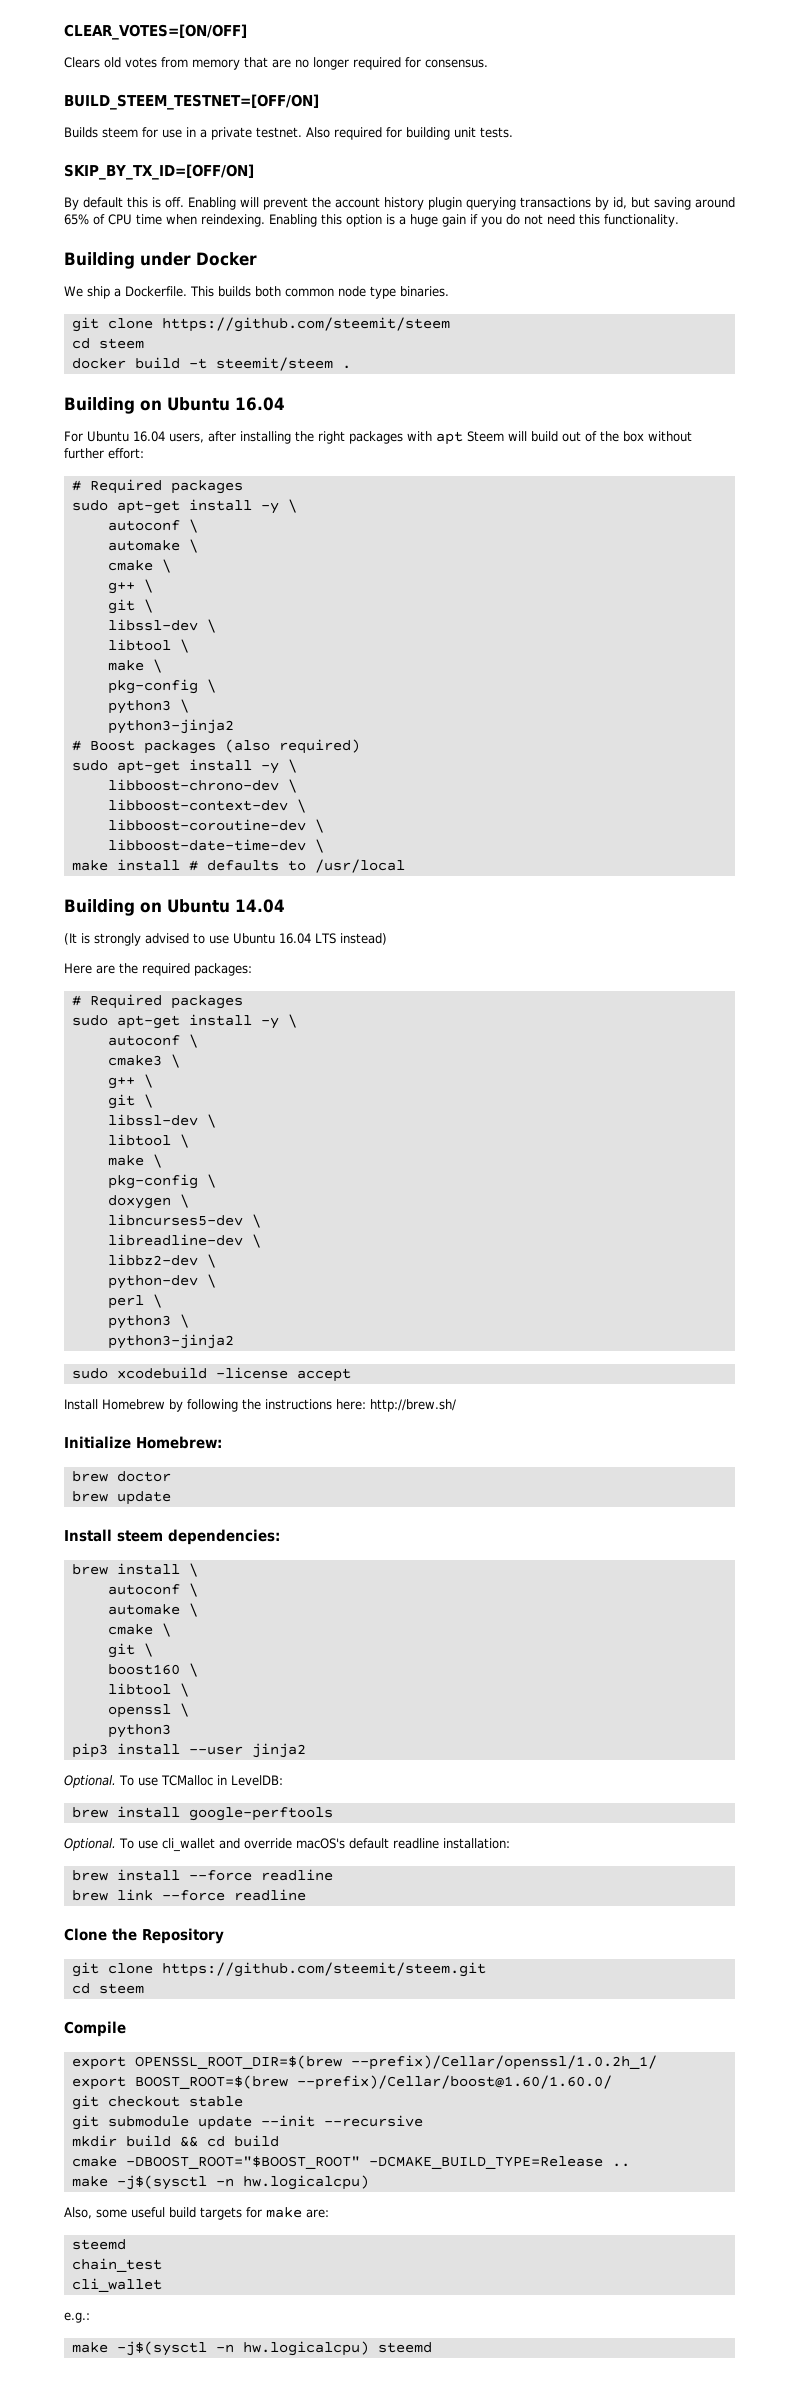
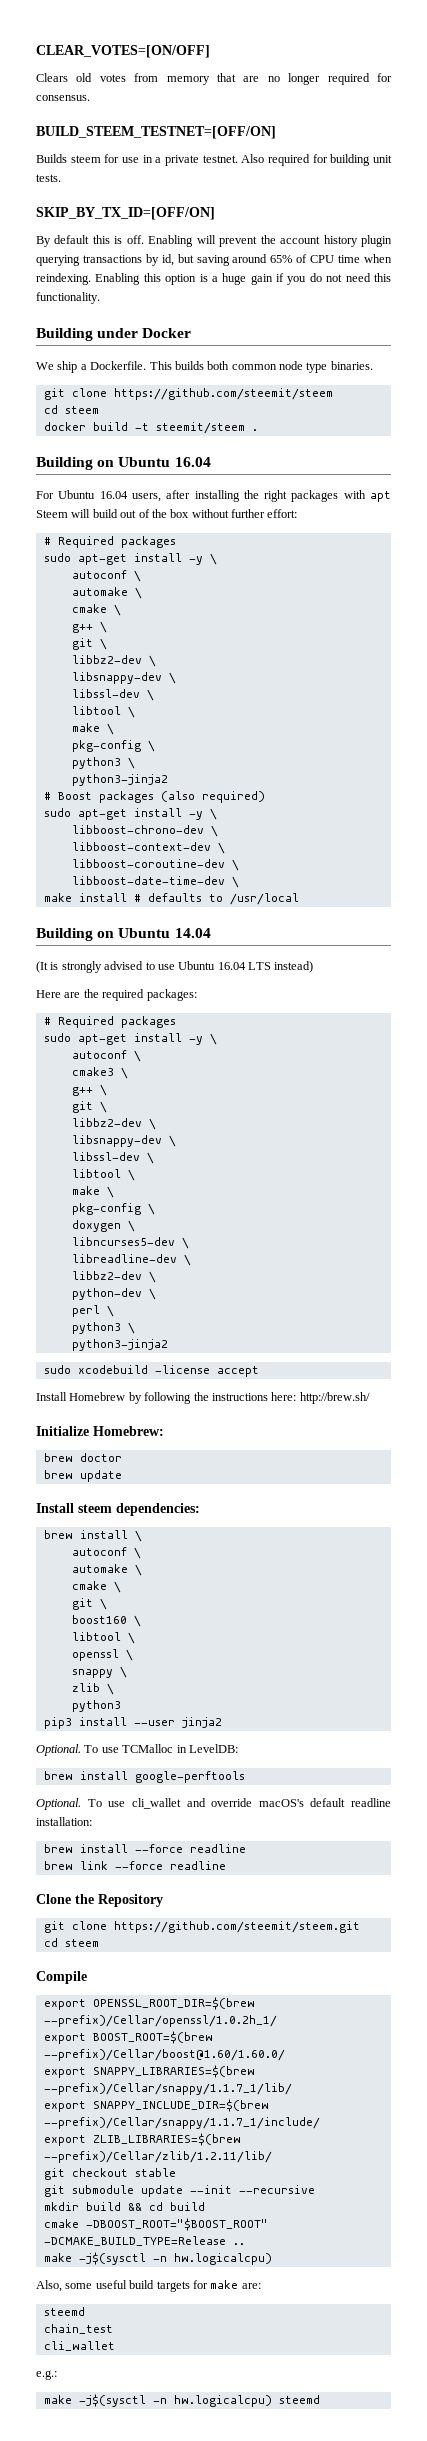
(153, 606) none -> [71,655,156,667] [71,672,176,684] // libbz2-dev \ // libsnappy-dev \
(153, 1101) none -> [71,1118,156,1130] [71,1135,176,1147] // libbz2-dev \ // libsnappy-dev \
(189, 1710) none -> [71,1666,127,1678] [71,1683,114,1695] // snappy \ // zlib \
(612, 2082) none -> [43,2065,255,2078] [43,2083,292,2095] [43,2099,269,2112] [43,2117,320,2129] [43,2133,241,2146] [43,2151,272,2163] // export SNAPPY_LIBRARIES=$(brew --prefix)/Cellar/snappy/1.1.7_1/lib/ // export SNAPPY_INCLUDE_DIR=$(brew --prefix)/Cellar/snappy/1.1.7_1/include/ // export ZLIB_LIBRARIES=$(brew --prefix)/Cellar/zlib/1.2.11/lib/

